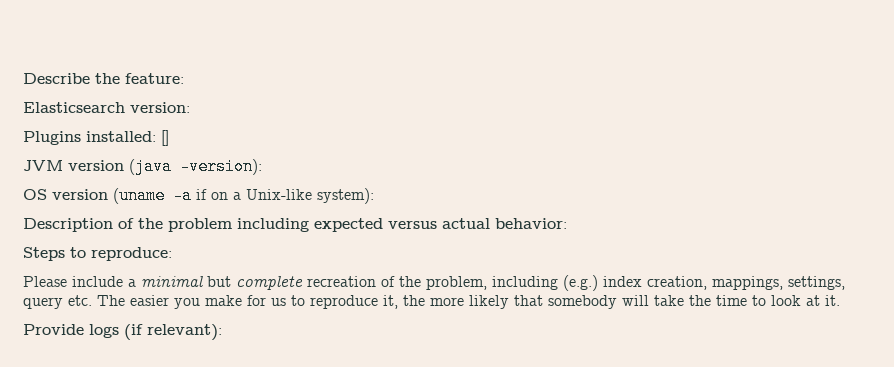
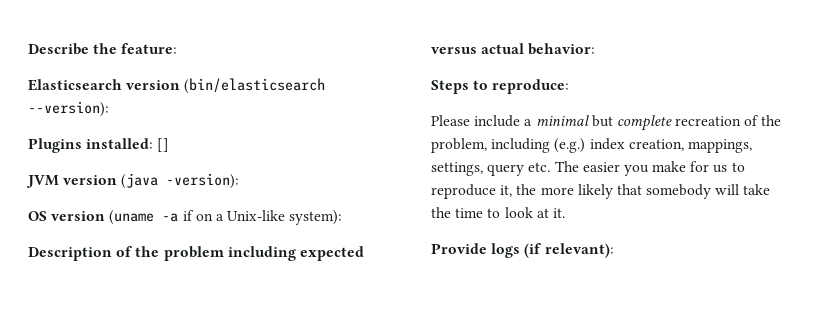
[130,102,190,113] version: -> [126,78,326,94] [28,101,109,117] version (bin/elasticsearch --version):

